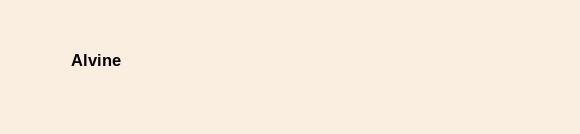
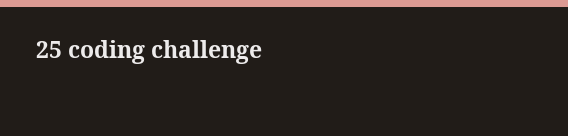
[71,54,121,66] Alvine -> [36,40,263,64] 25 coding challenge

